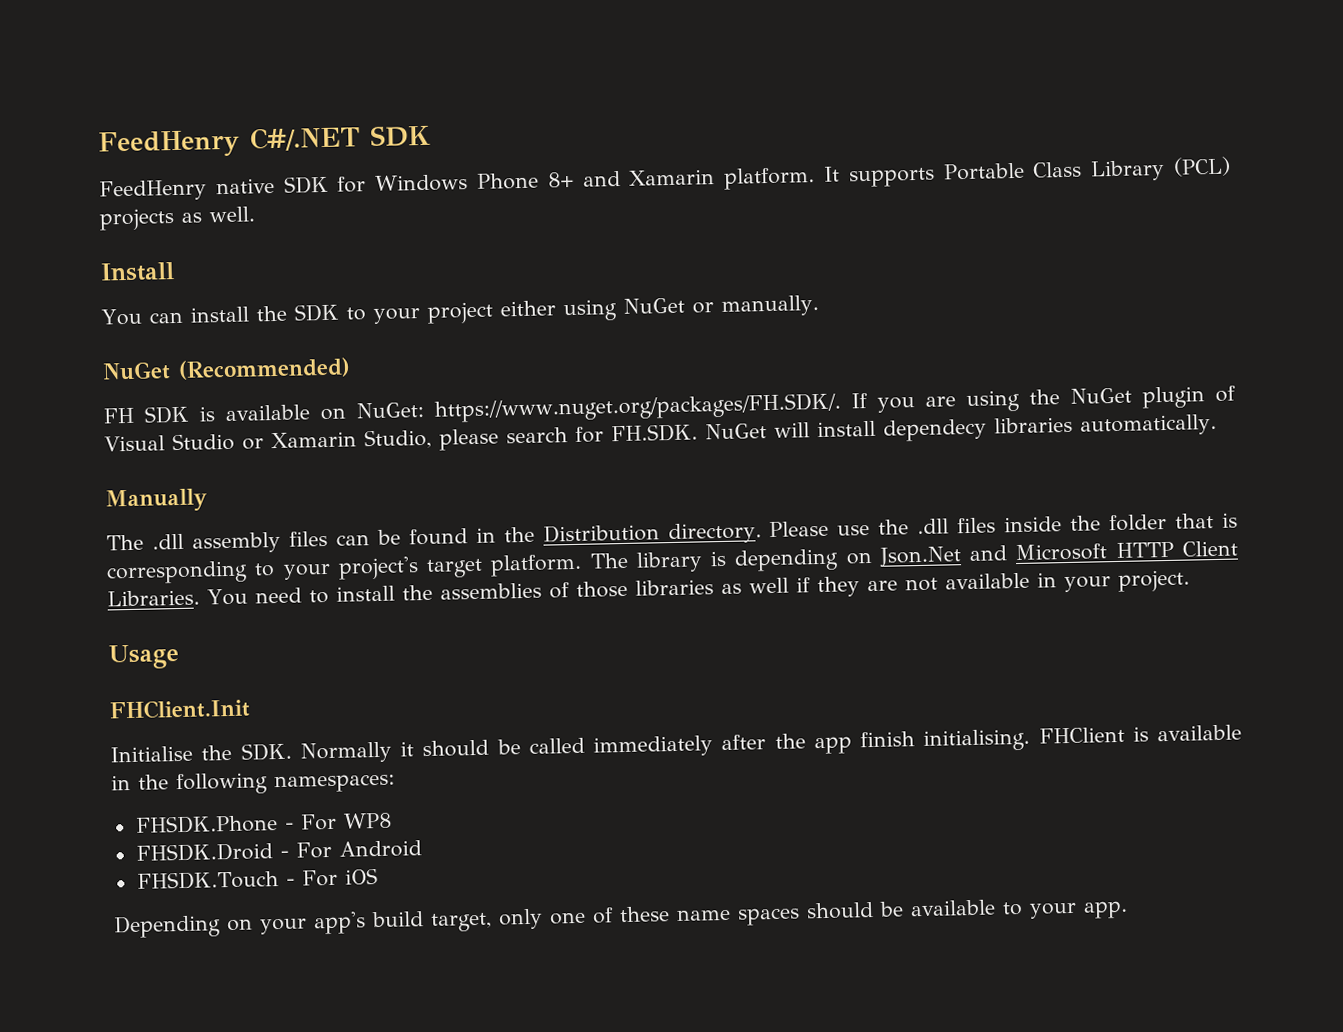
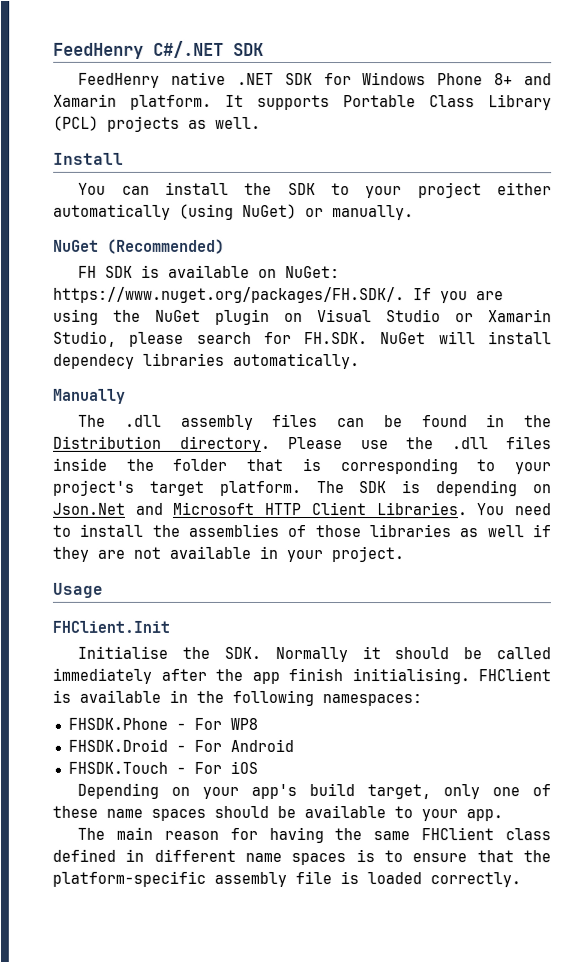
(275, 186) none -> [236,72,274,85] .NET
[562,297,685,322] using NuGet -> [53,203,297,220] automatically (using NuGet)
[1214,385,1236,402] of -> [284,312,303,323] on
[635,551,703,573] library -> [358,481,388,494] SDK
(1128, 909) none -> [77,826,552,844] [52,848,551,866] [52,870,521,888] // The main reason for having the same FHClient class defined in different name spaces is to ensure that the platform-specific assembly file is loaded correctly.

